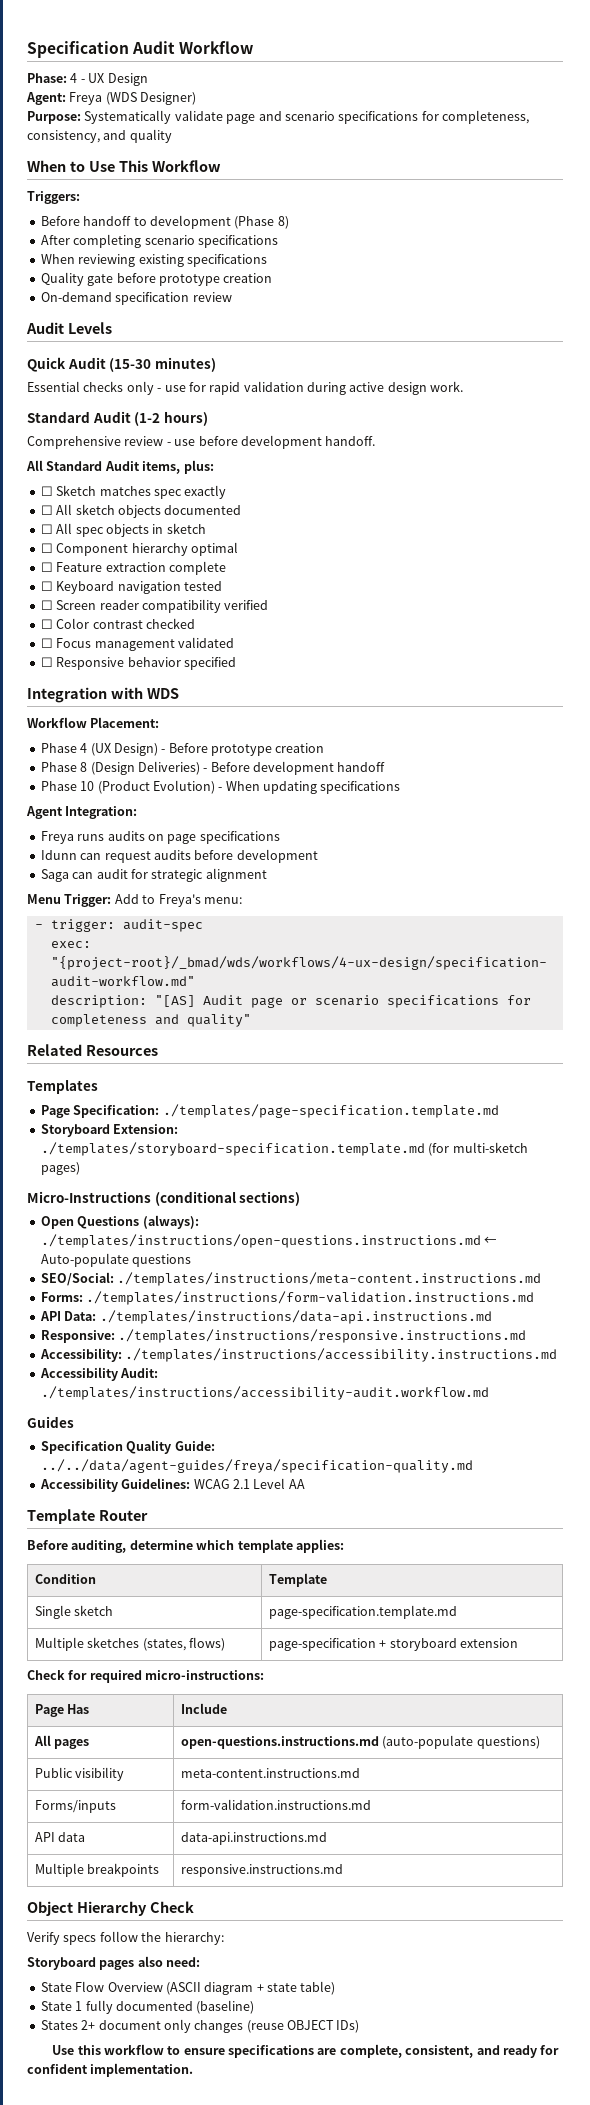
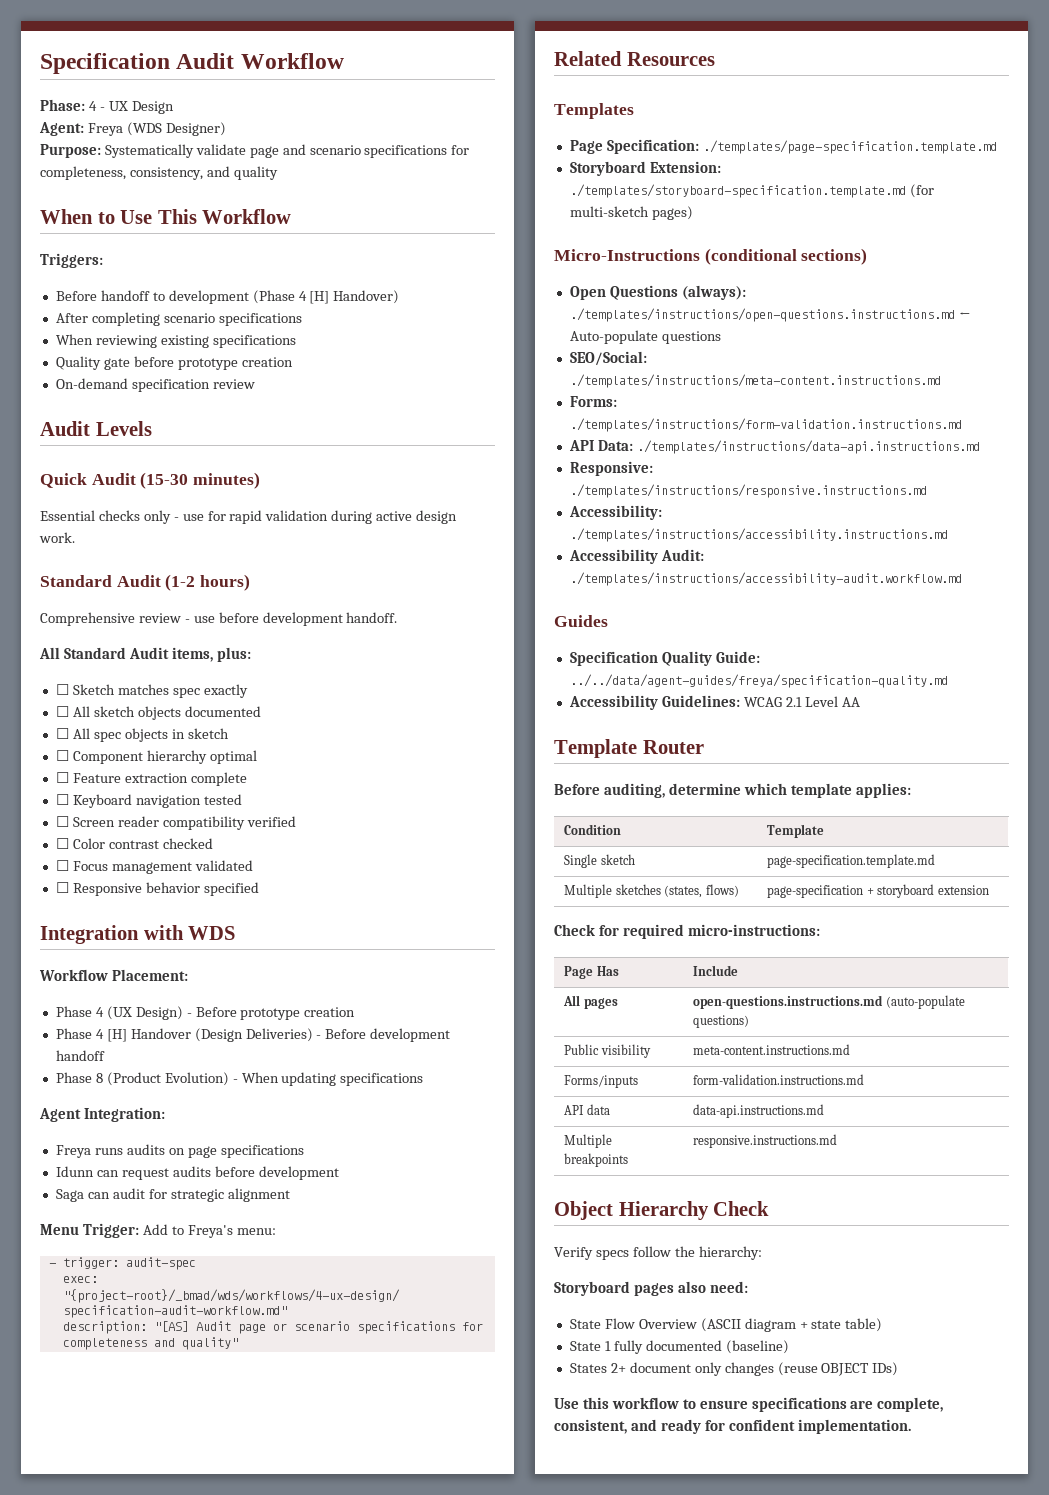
[277,216,289,229] 8) -> [298,290,400,304] 4 [H] Handover)
[80,762,88,772] 8 -> [95,1028,191,1042] 4 [H] Handover
[80,781,95,791] 10 -> [95,1073,103,1083] 8

